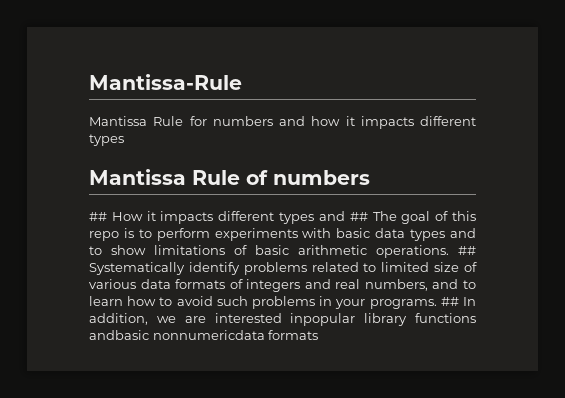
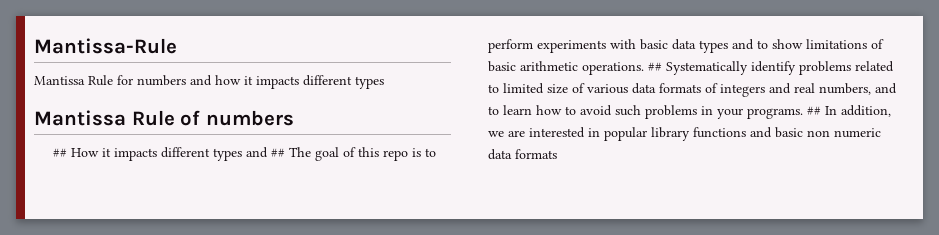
[290,313,476,326] [89,330,265,340] inpopular library functions andbasic nonnumericdata -> [588,127,881,141] [488,149,512,160] in popular library functions and basic non numeric data

